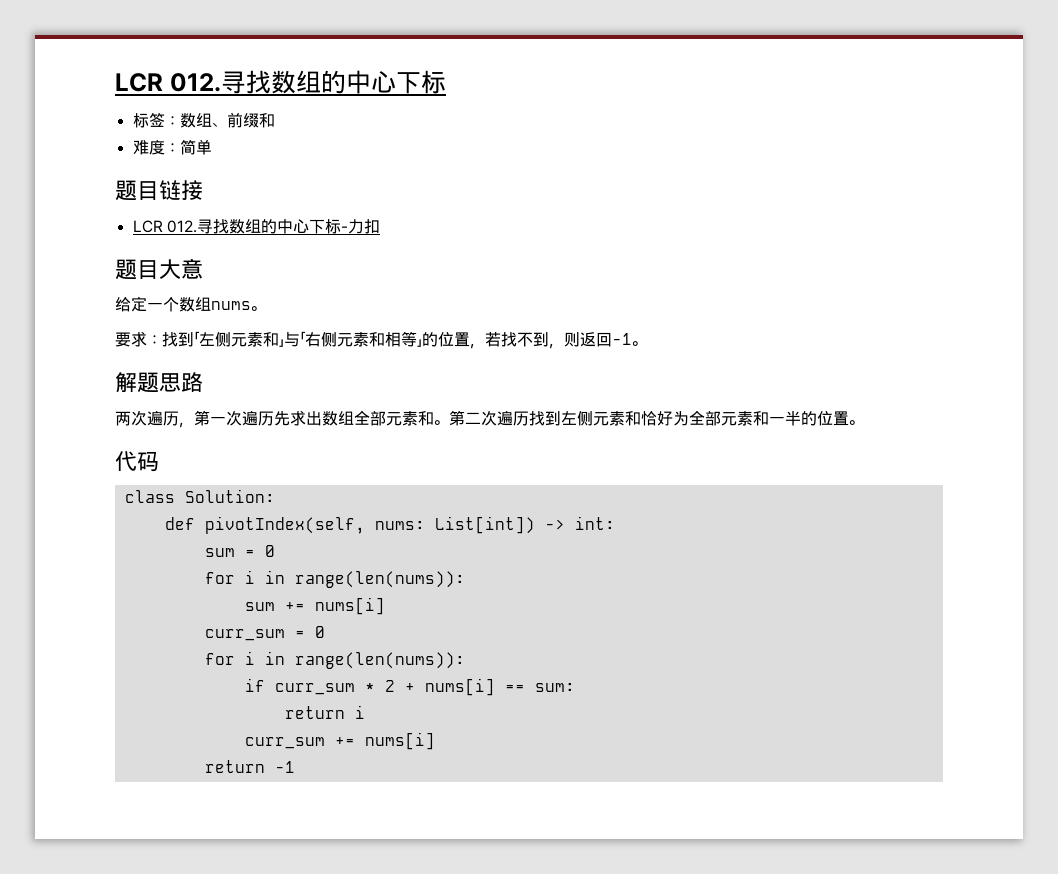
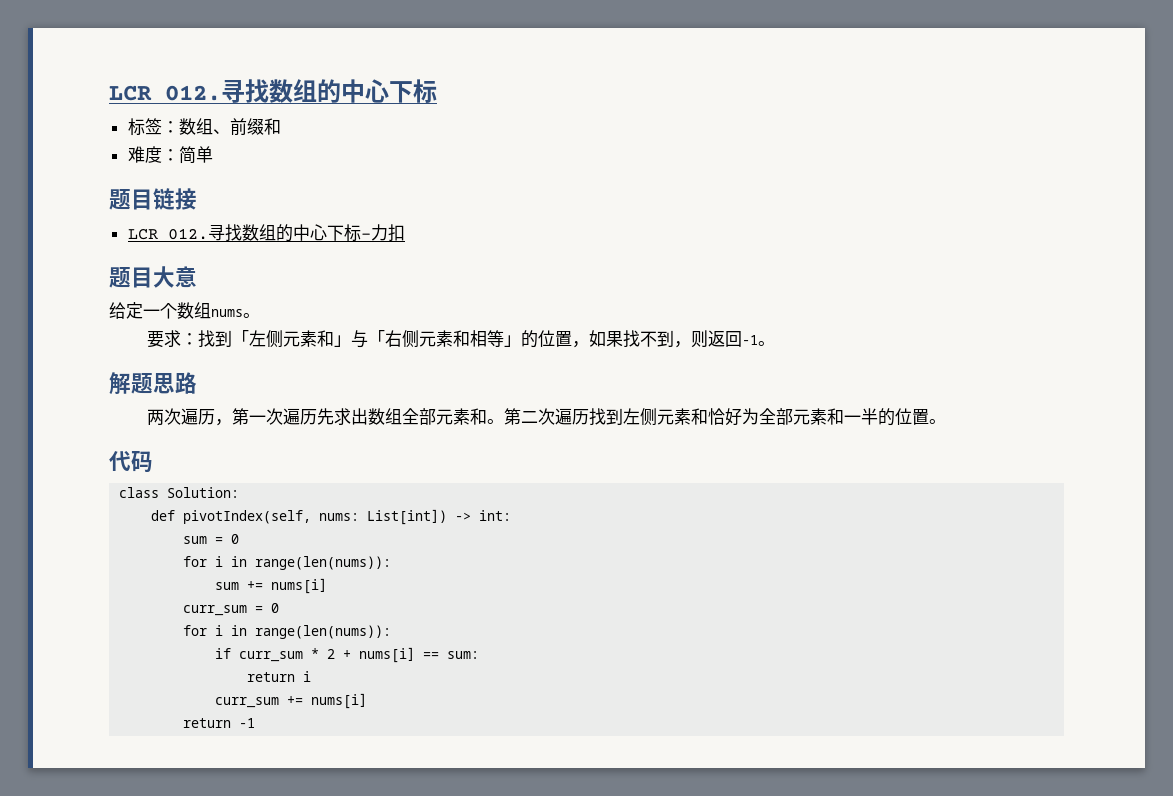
[485,332,501,347] 若 -> [589,330,624,347] 如果

